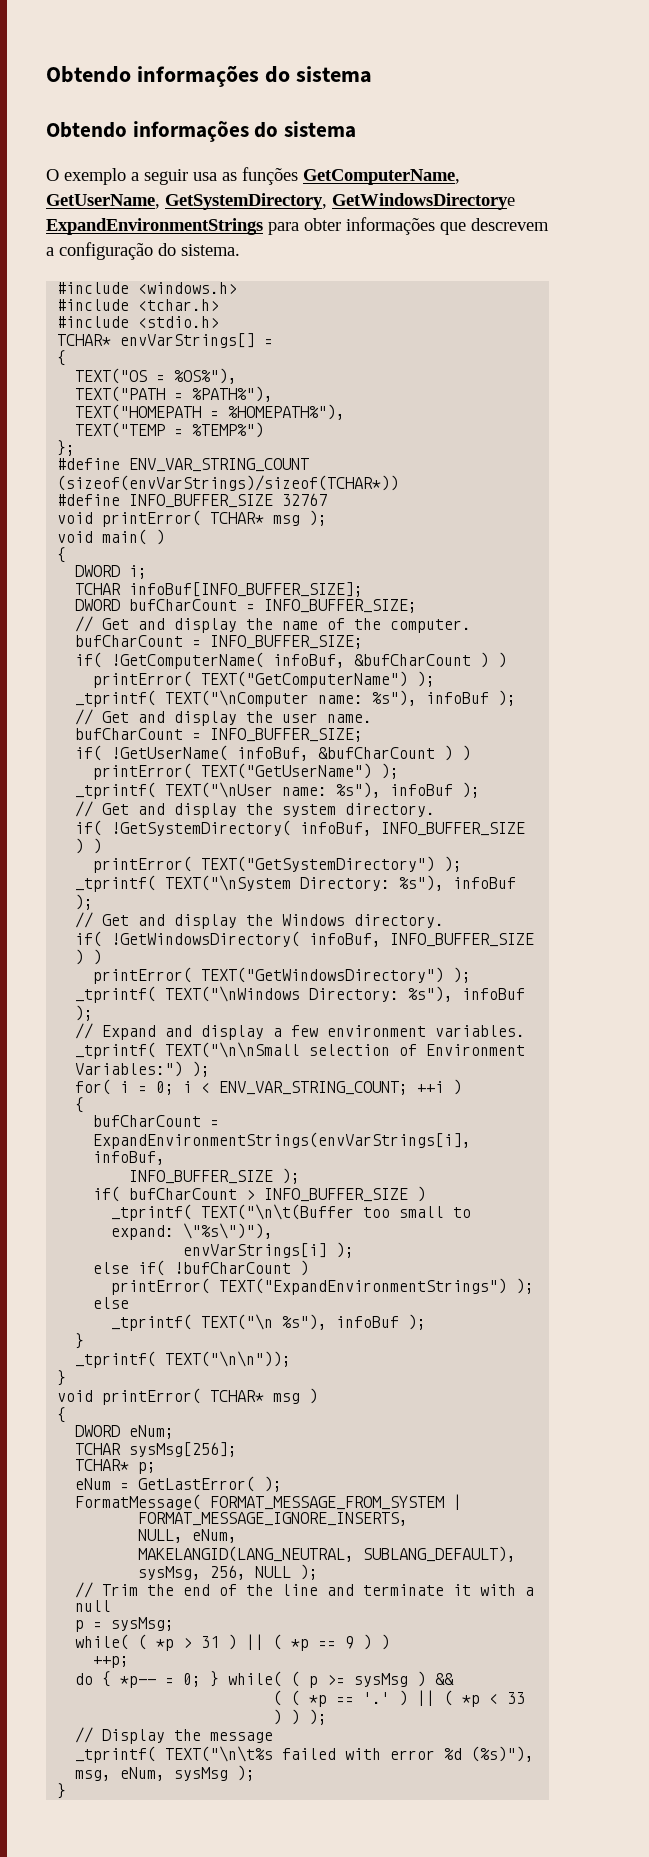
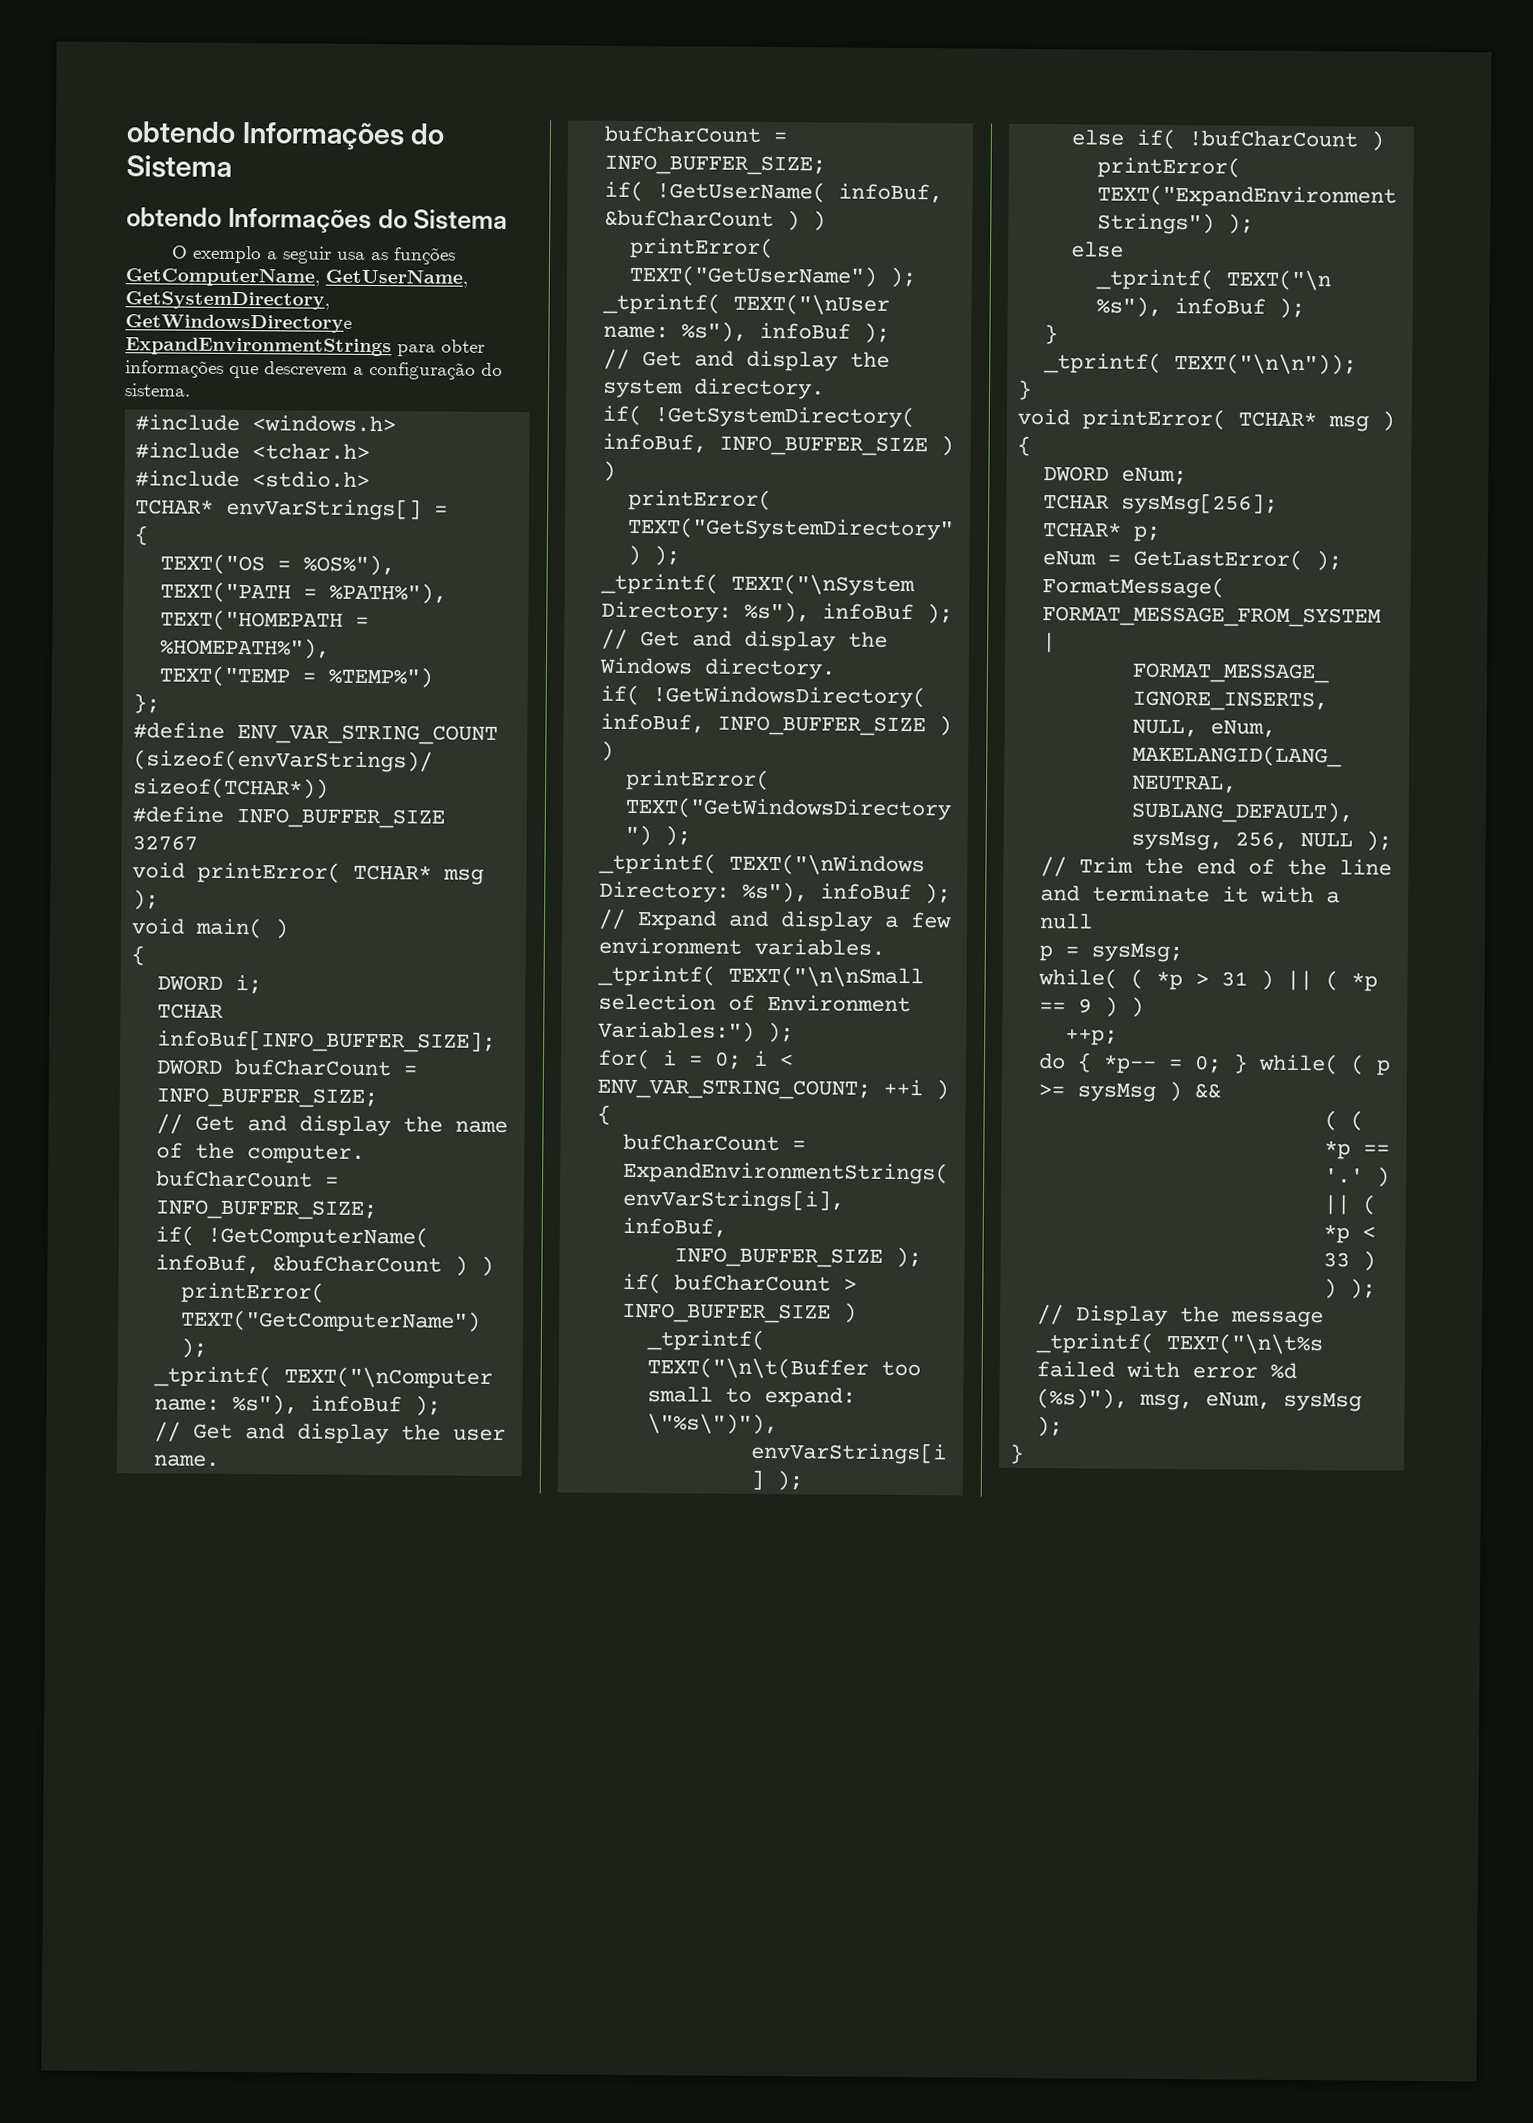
[46,65,372,87] [46,121,357,142] Obtendo informações do sistema // Obtendo informações do sistema -> [126,121,446,151] [126,155,232,178] [126,207,509,234] obtendo Informações do Sistema // obtendo Informações do Sistema

